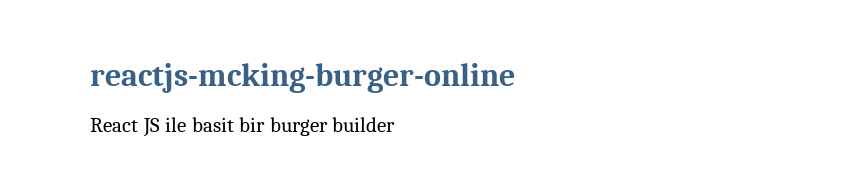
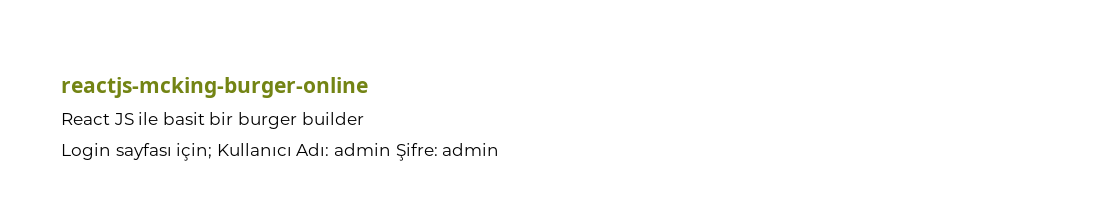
(396, 124) none -> [61,143,500,161] // Login sayfası için; Kullanıcı Adı: admin Şifre: admin

